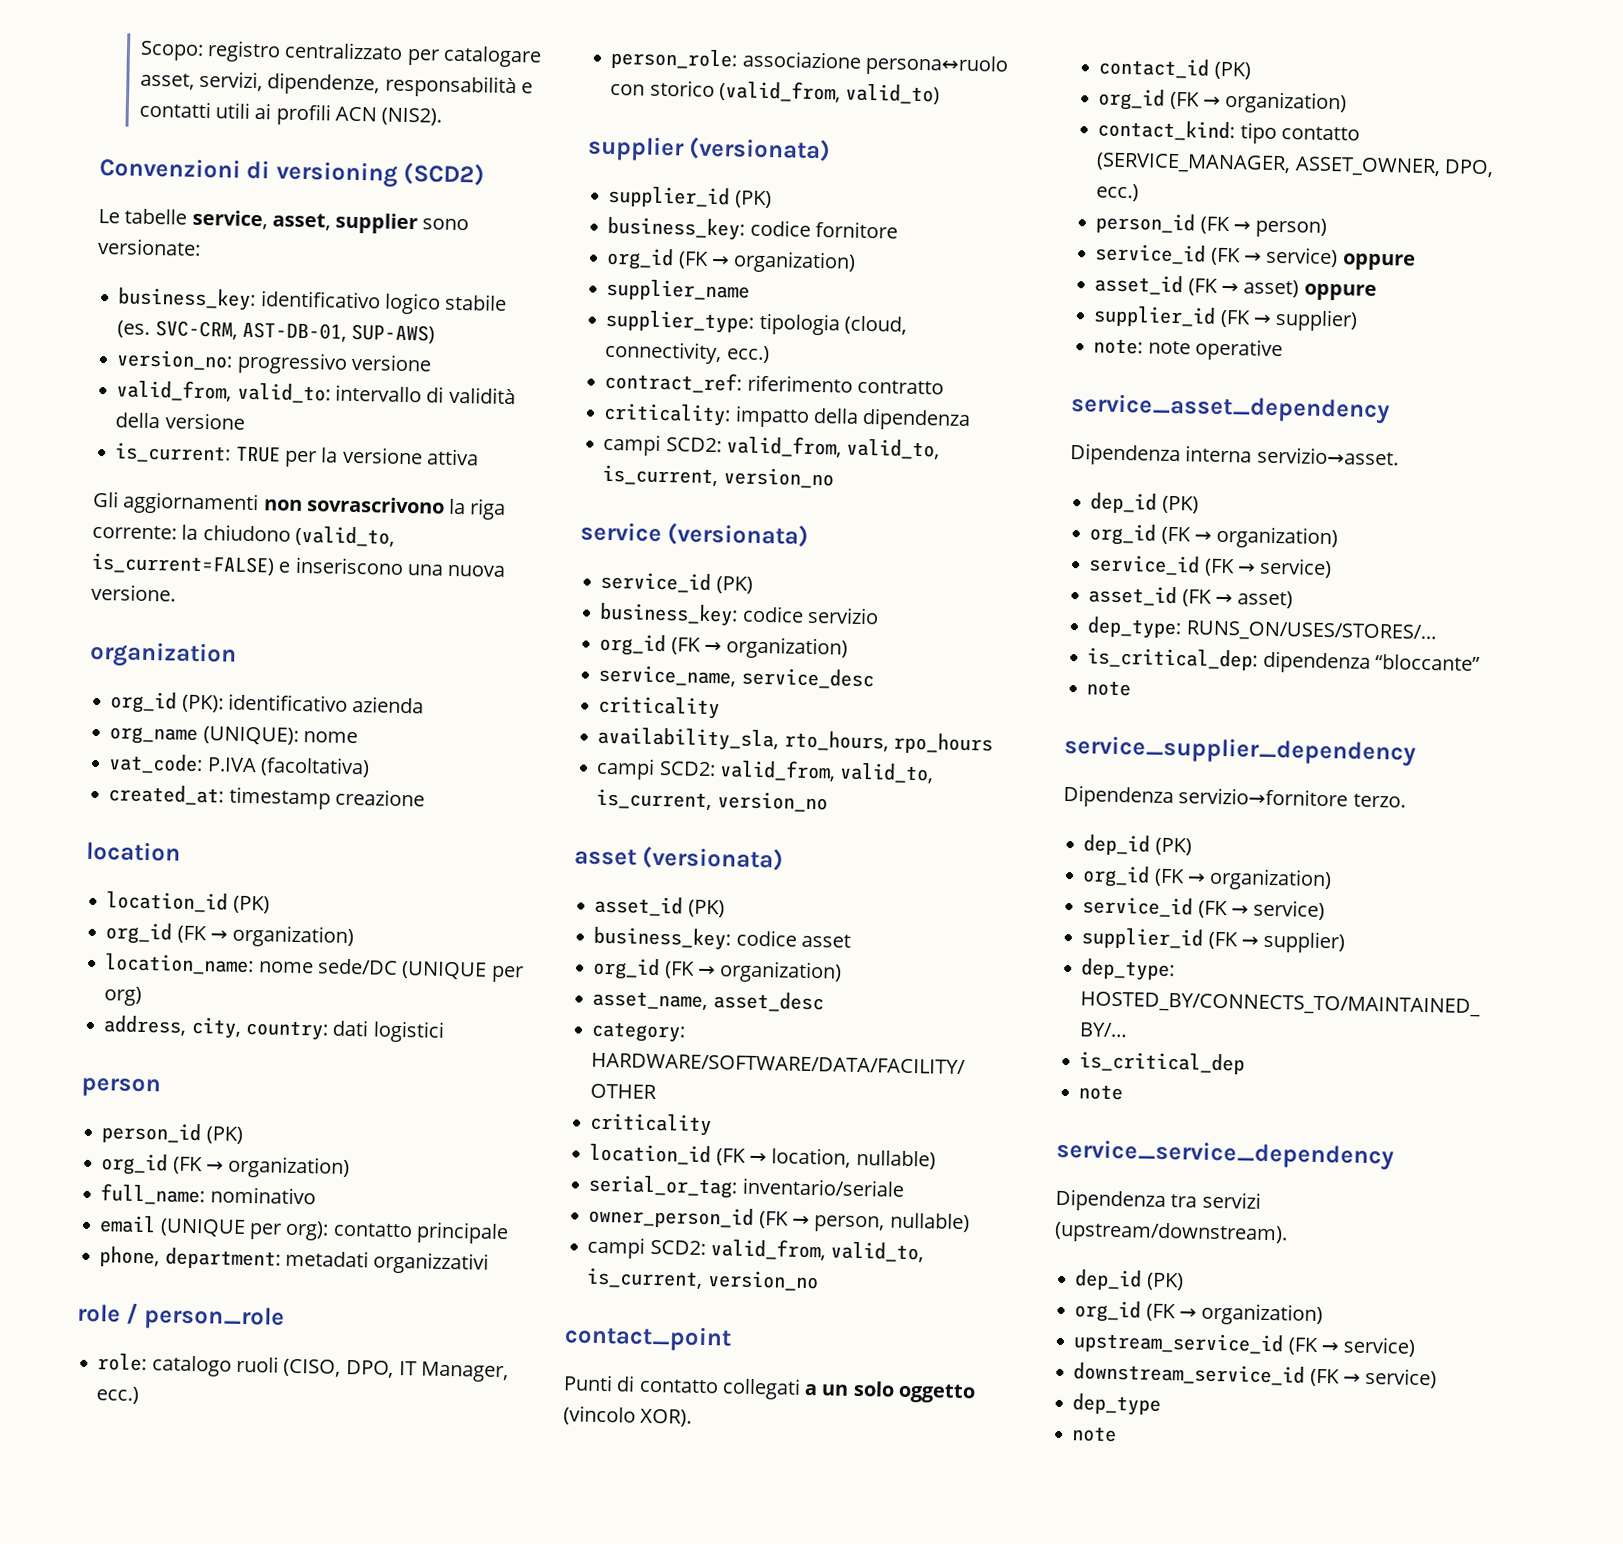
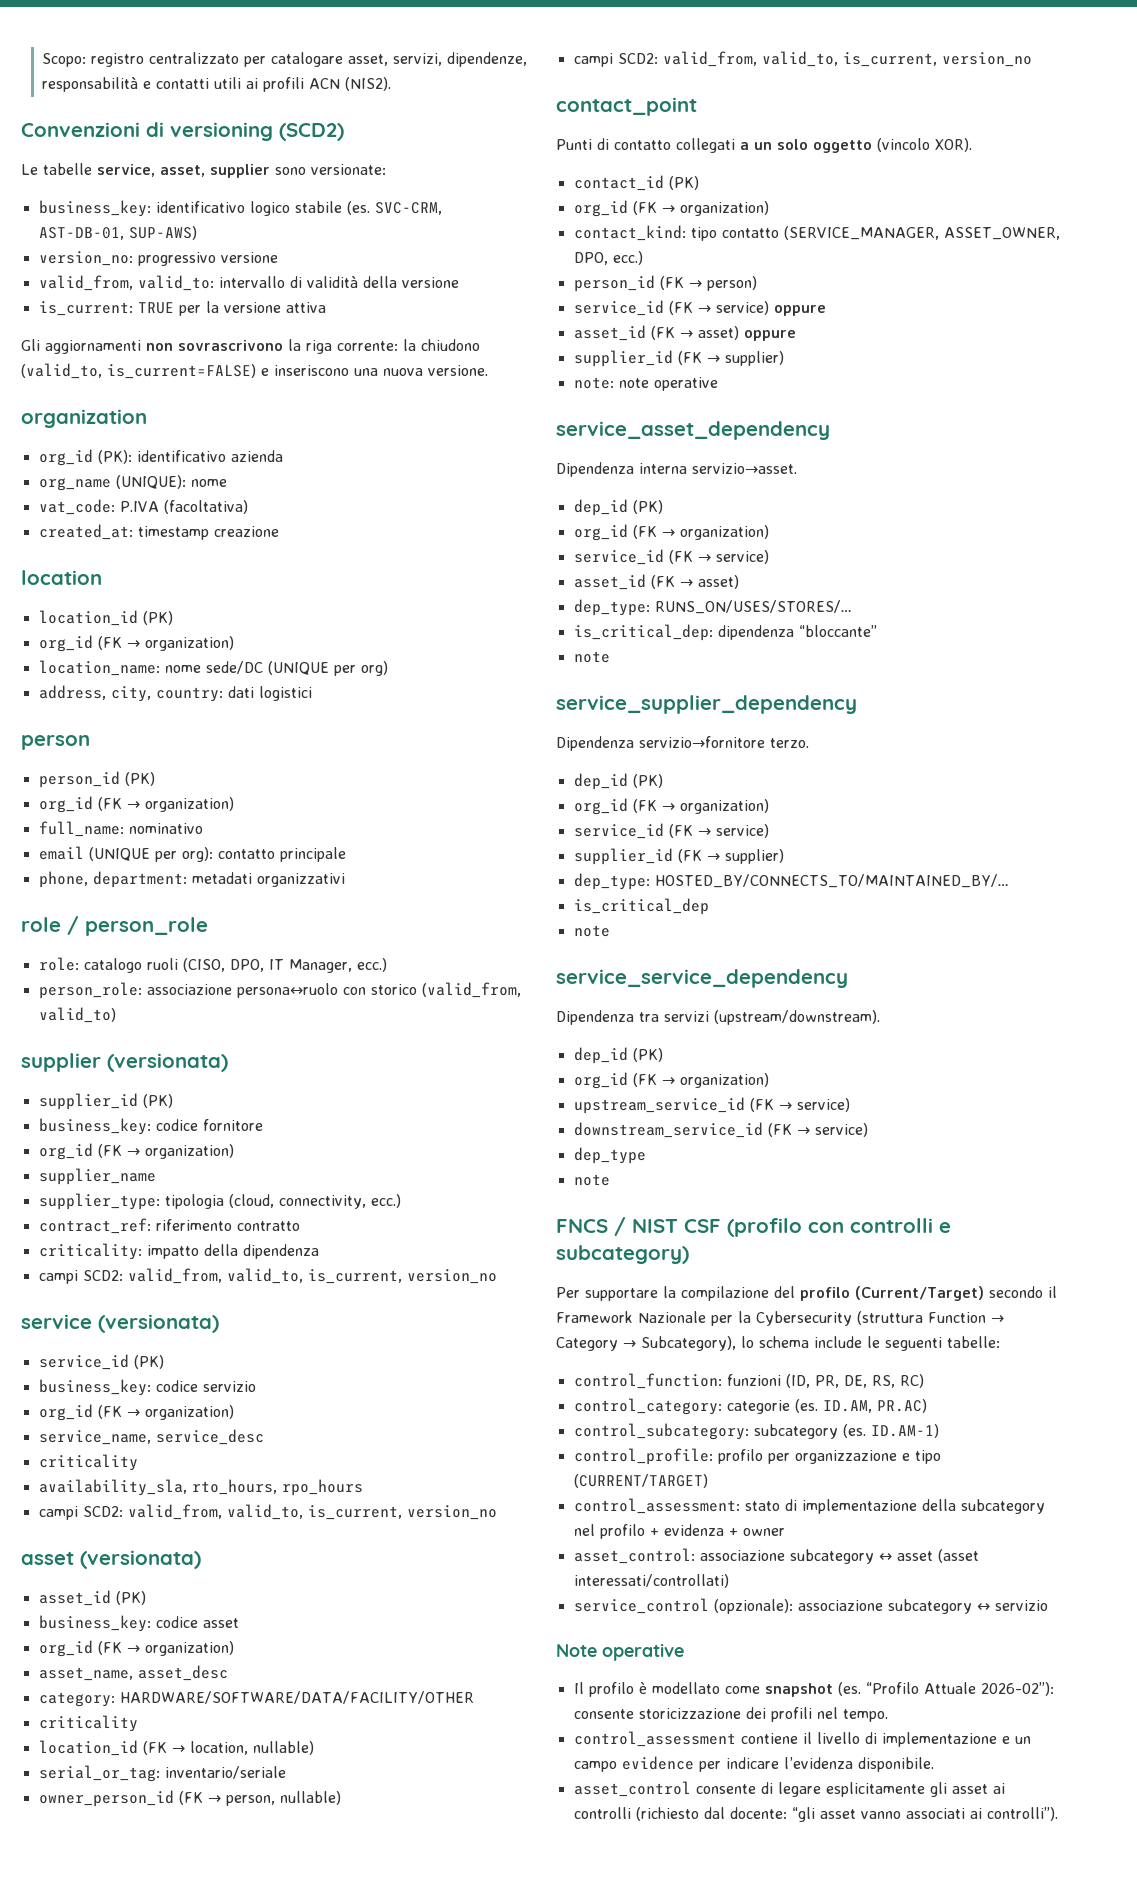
(1118, 1434) none -> [556,1217,951,1237] [556,1245,689,1264] [556,1286,1057,1301] [556,1311,1004,1326] [556,1336,1000,1351] [573,1373,924,1389] [573,1398,927,1415] [573,1423,939,1440] [573,1448,941,1465] [573,1474,708,1488] [573,1498,1045,1514] [573,1524,785,1539] [573,1548,979,1564] [573,1574,729,1588] [573,1598,1048,1614] [556,1643,684,1661] [573,1682,1054,1697] [573,1707,888,1722] [573,1731,1031,1747] [573,1756,934,1772] [573,1781,1005,1797] [573,1807,1058,1822] // FNCS / NIST CSF (profilo con controlli e subcategory) // Per supportare la compilazione del profilo (Current/Target) secondo il Framework Nazionale per la Cybersecurity (struttura Function → Category → Subcategory), lo schema include le seguenti tabelle: // control_function: funzioni (ID, PR, DE, RS, RC) // control_category: categorie (es. ID.AM, PR.AC) // control_subcategory: subcategory (es. ID.AM-1) // control_profile: profilo per organizzazione e tipo (CURRENT/TARGET) // control_assessment: stato di implementazione della subcategory nel profilo + evidenza + owner // asset_control: associazione subcategory ↔ asset (asset interessati/controllati) // service_control (opzionale): associazione subcategory ↔ servizio // Note operative // Il profilo è modellato come snapshot (es. “Profilo Attuale 2026-02”): consente storicizzazione dei profili nel tempo. // control_assessment contiene il livello di implementazione e un campo evidence per indicare l’evidenza disponibile. // asset_control consente di legare esplicitamente gli asset ai controlli (richiesto dal docente: “gli asset vanno associati ai controlli”).

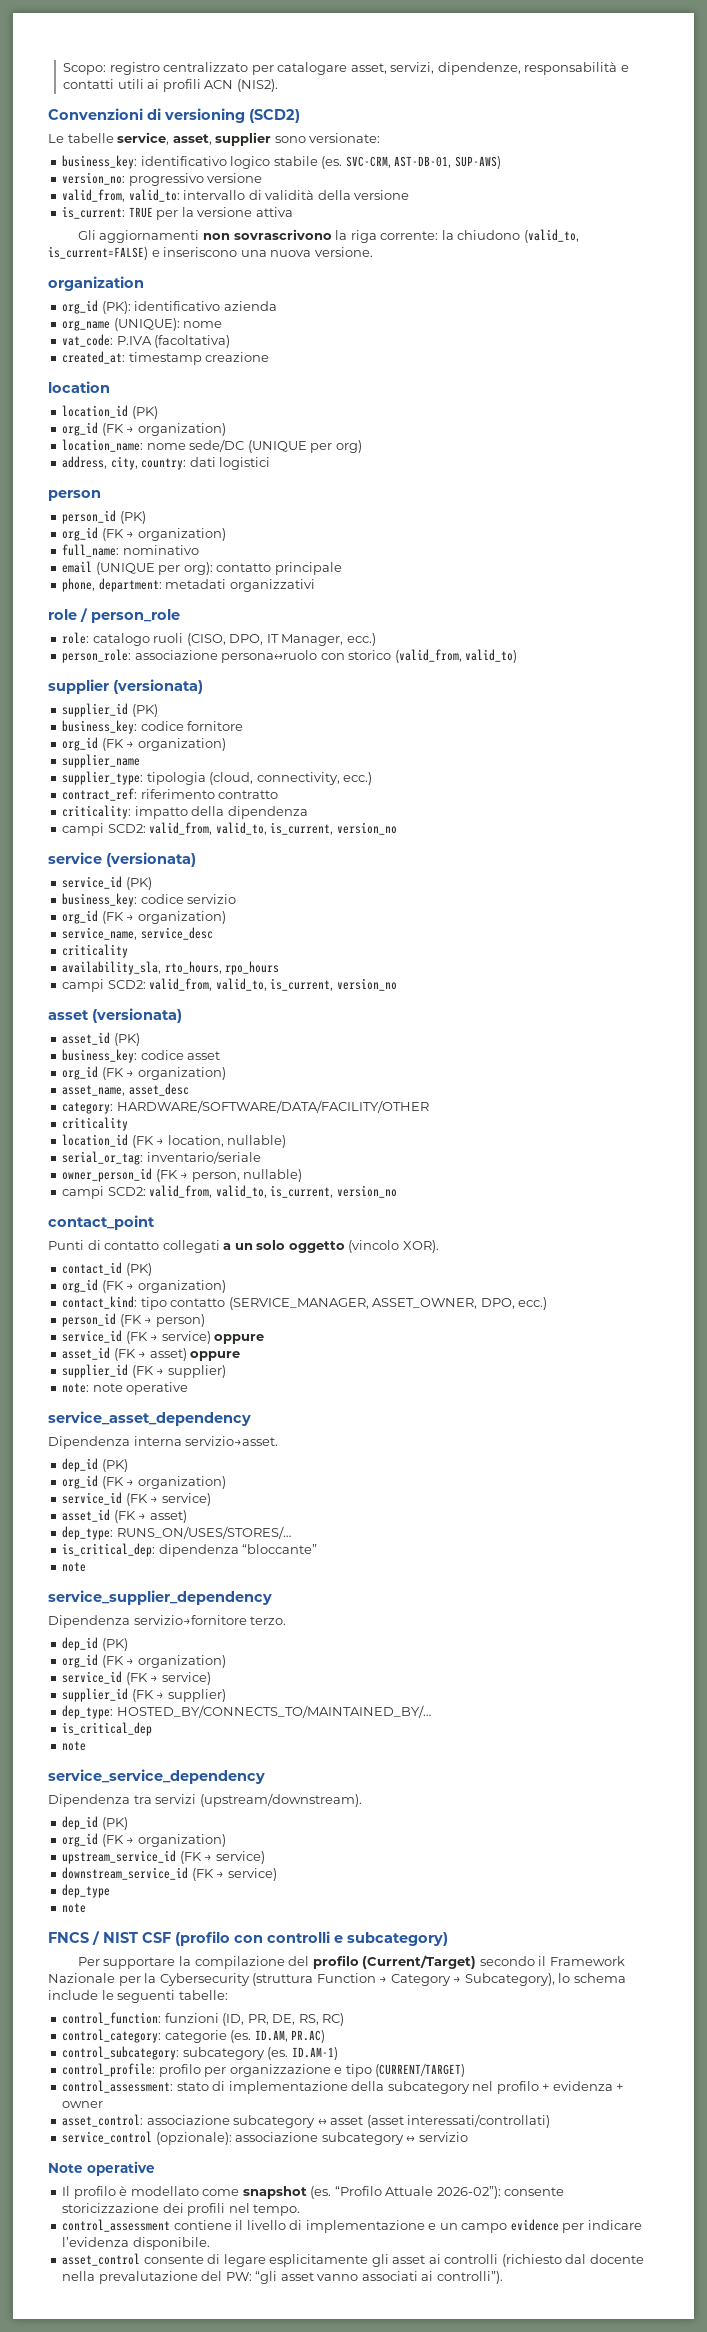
[729,1807,787,1819] docente: -> [589,2254,644,2264] [62,2271,252,2284] docente nella prevalutazione del PW:

